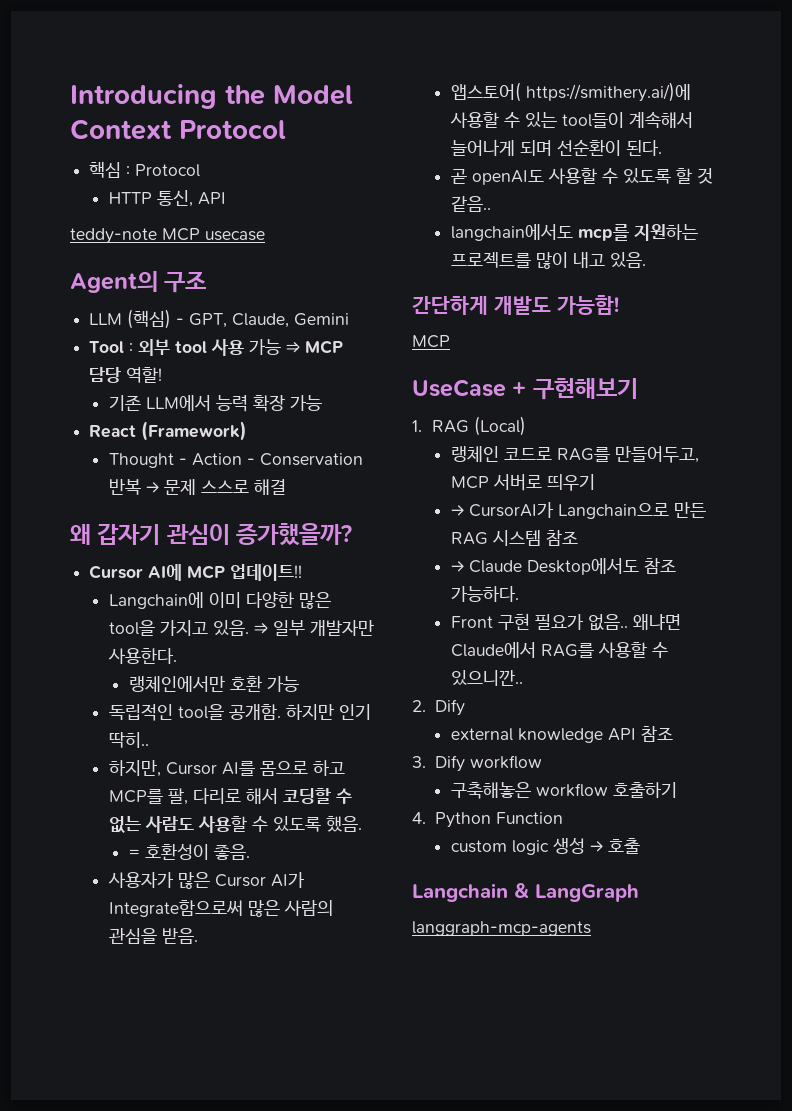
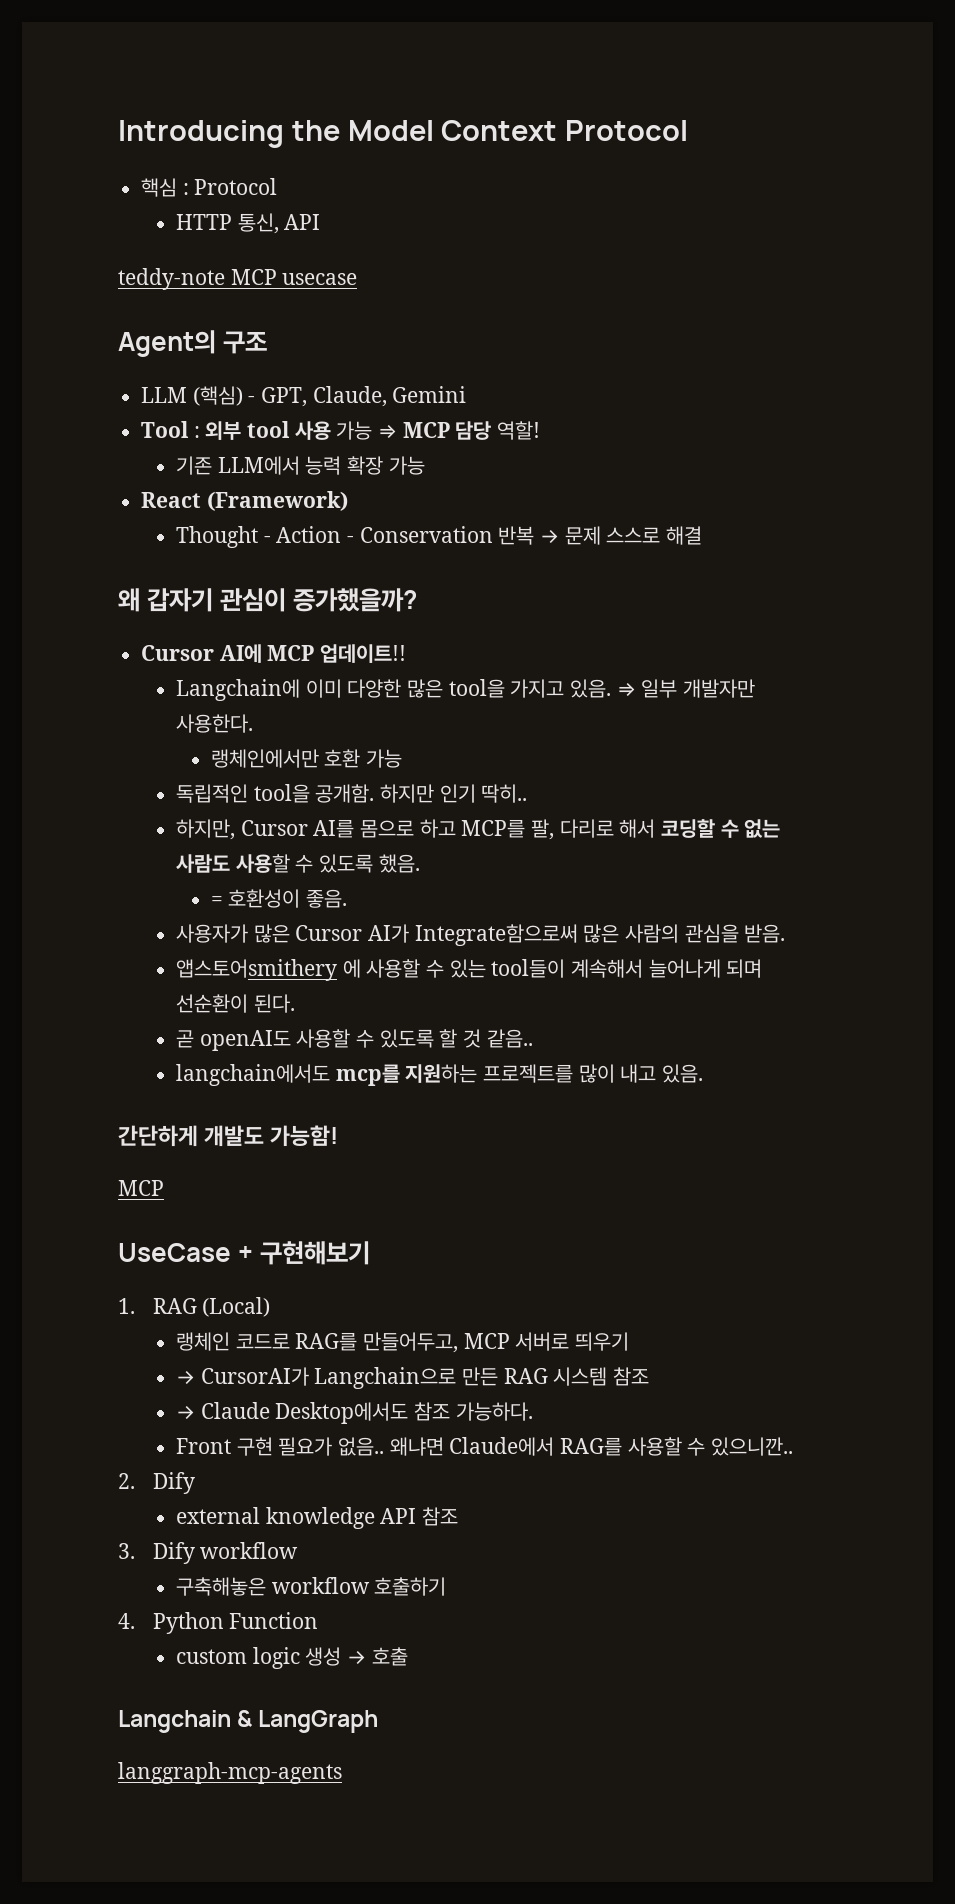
[450,82,691,102] 앱스토어( https://smithery.ai/)에 -> [175,959,361,981] 앱스토어smithery 에

